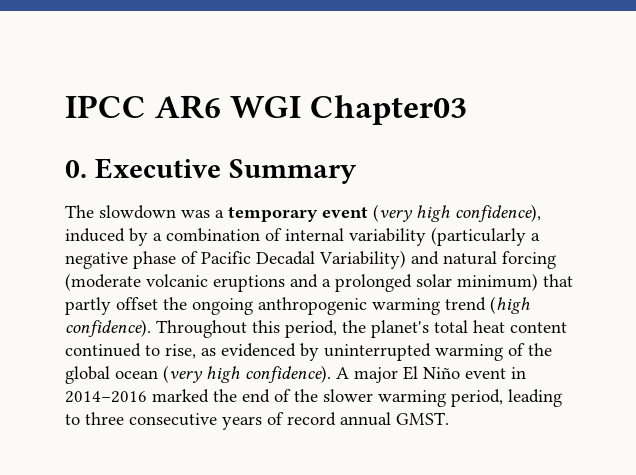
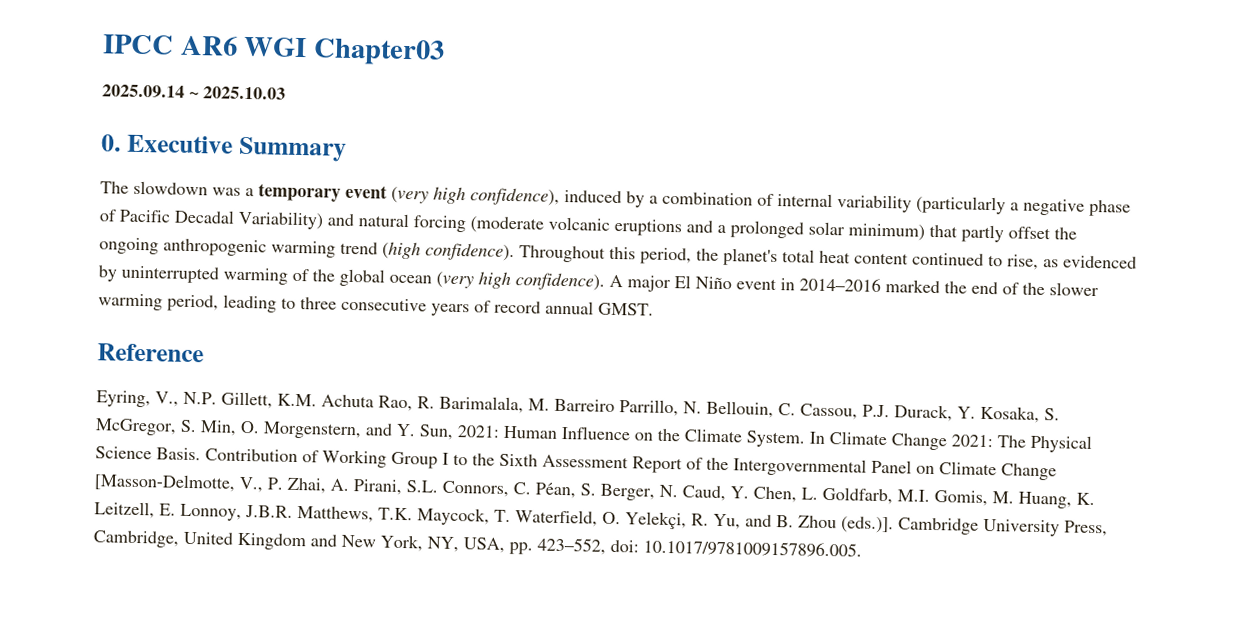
(468, 110) none -> [102,84,286,100] // 2025.09.14 ~ 2025.10.03
(449, 418) none -> [97,343,204,363] [96,390,1060,423] [95,418,1092,453] [95,446,1057,481] [94,473,1095,509] [94,501,1108,537] [93,530,862,558] // Reference // Eyring, V., N.P. Gillett, K.M. Achuta Rao, R. Barimalala, M. Barreiro Parrillo, N. Bellouin, C. Cassou, P.J. Durack, Y. Kosaka, S. McGregor, S. Min, O. Morgenstern, and Y. Sun, 2021: Human Influence on the Climate System. In Climate Change 2021: The Physical Science Basis. Contribution of Working Group I to the Sixth Assessment Report of the Intergovernmental Panel on Climate Change [Masson-Delmotte, V., P. Zhai, A. Pirani, S.L. Connors, C. Péan, S. Berger, N. Caud, Y. Chen, L. Goldfarb, M.I. Gomis, M. Huang, K. Leitzell, E. Lonnoy, J.B.R. Matthews, T.K. Maycock, T. Waterfield, O. Yelekçi, R. Yu, and B. Zhou (eds.)]. Cambridge University Press, Cambridge, United Kingdom and New York, NY, USA, pp. 423–552, doi: 10.1017/9781009157896.005.

